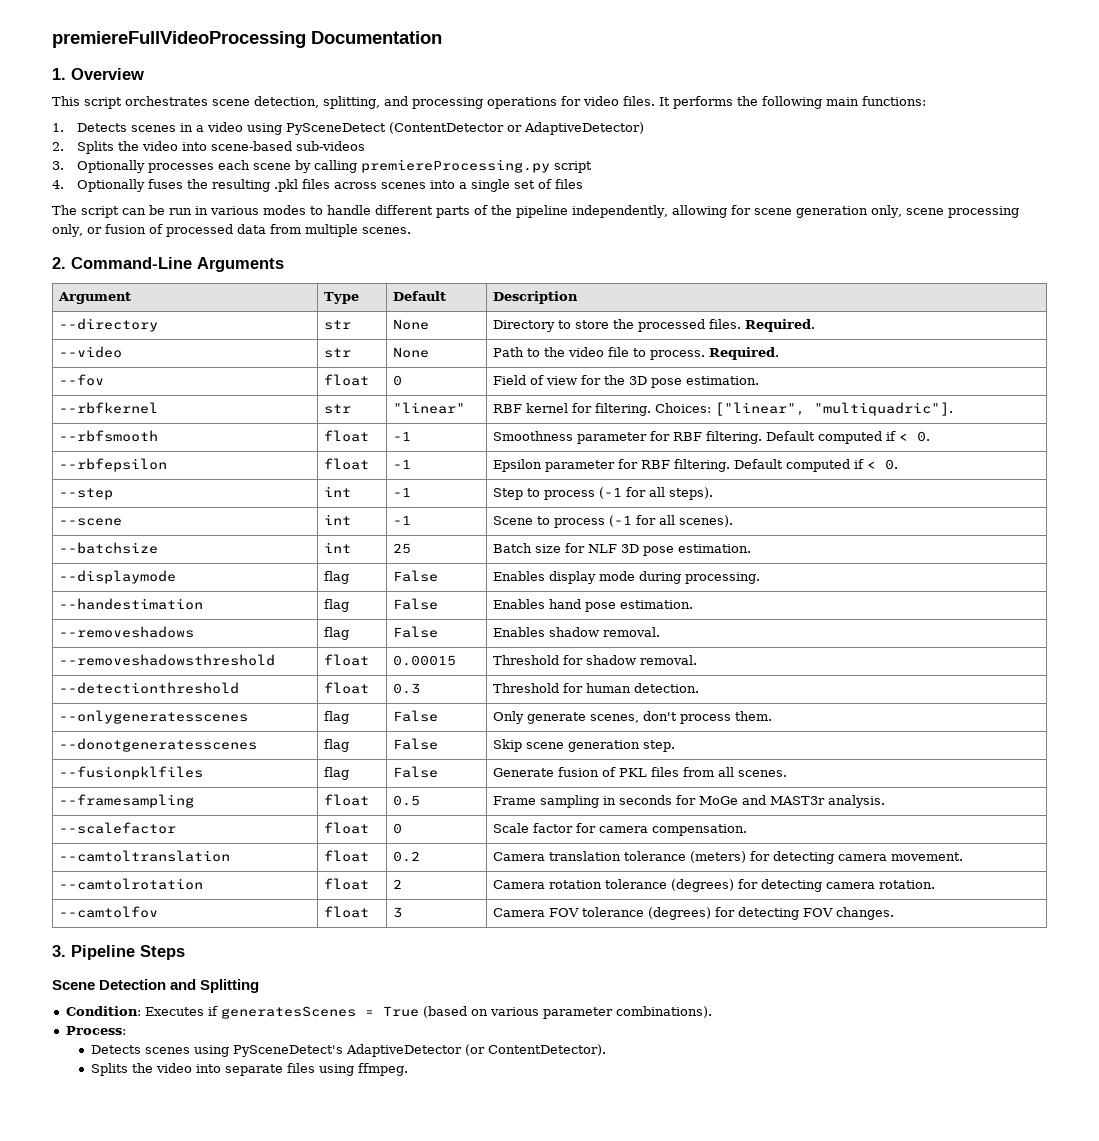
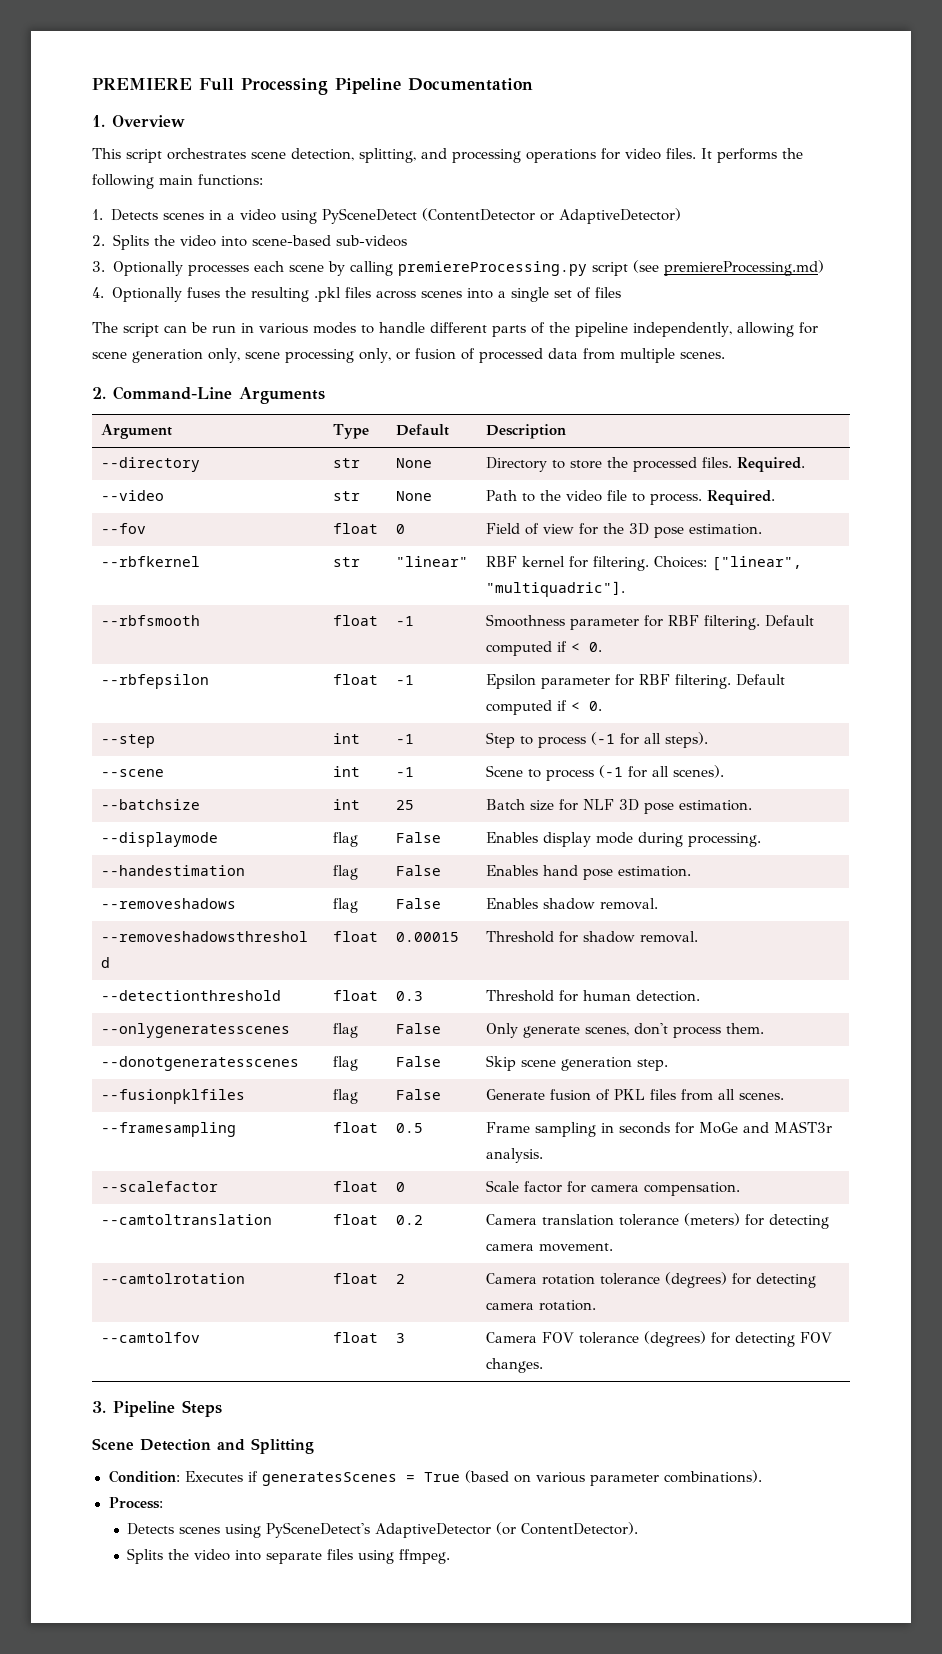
[52,31,306,48] premiereFullVideoProcessing -> [92,78,401,95] PREMIERE Full Processing Pipeline
(592, 167) none -> [632,260,824,276] (see premiereProcessing.md)

